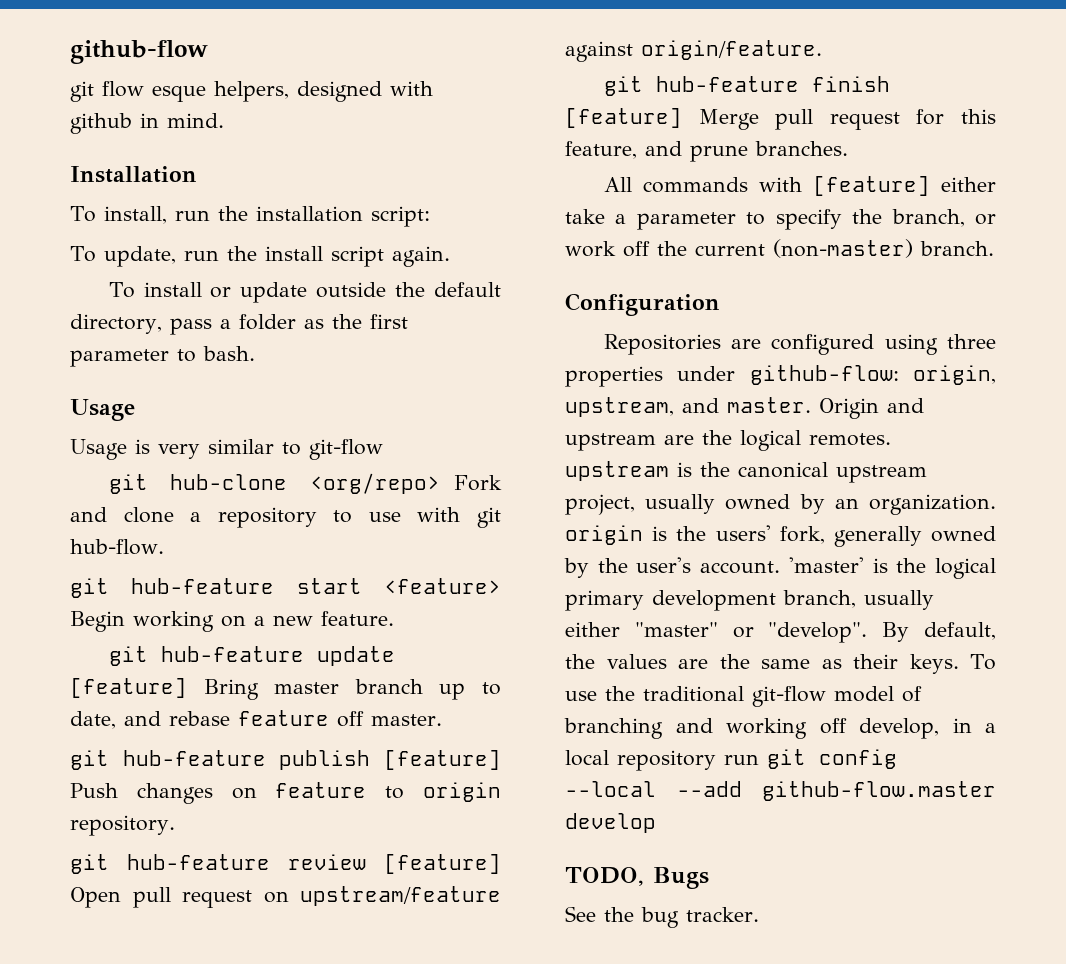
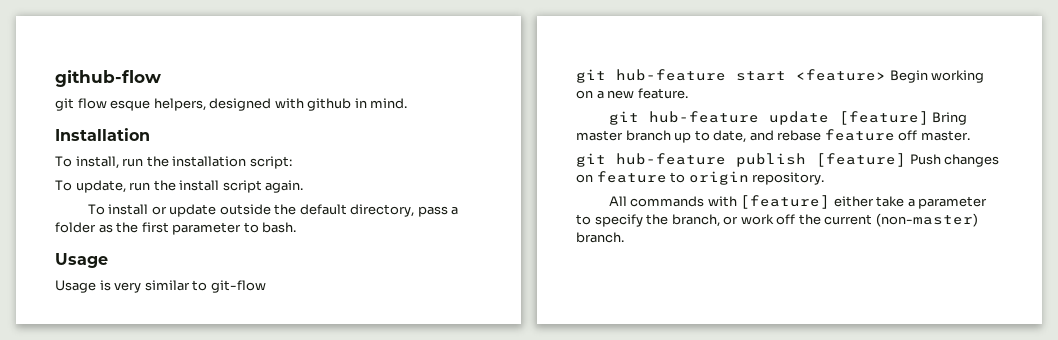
[108,473,503,494] [70,507,501,528] [70,539,164,555] // git hub-clone <org/repo> Fork and clone a repository to use with git hub-flow. -> (266, 286) none
[70,854,501,874] [70,886,501,908] [565,40,822,62] [603,76,890,96] [565,108,996,130] [565,141,848,162] // git hub-feature review [feature] Open pull request on upstream/feature against origin/feature. // git hub-feature finish [feature] Merge pull request for this feature, and prune branches. -> (825, 178) none
[565,293,720,316] [603,334,996,355] [565,365,996,387] [565,397,924,419] [565,430,891,451] [565,461,927,483] [565,494,996,515] [565,525,996,547] [564,557,996,579] [565,590,934,611] [565,622,996,643] [565,654,997,674] [565,686,922,707] [564,718,996,739] [565,749,897,771] [565,781,996,801] [565,813,656,833] [565,867,709,889] [565,906,759,928] // Configuration // Repositories are configured using three properties under github-flow: origin, upstream, and master. Origin and upstream are the logical remotes. upstream is the canonical upstream project, usually owned by an organization. origin is the users' fork, generally owned by the user's account. 'master' is the logical primary development branch, usually either "master" or "develop". By default, the values are the same as their keys. To use the traditional git-flow model of branching and working off develop, in a local repository run git config --local --add github-flow.master develop // TODO, Bugs // See the bug tracker. -> (624, 237) none

